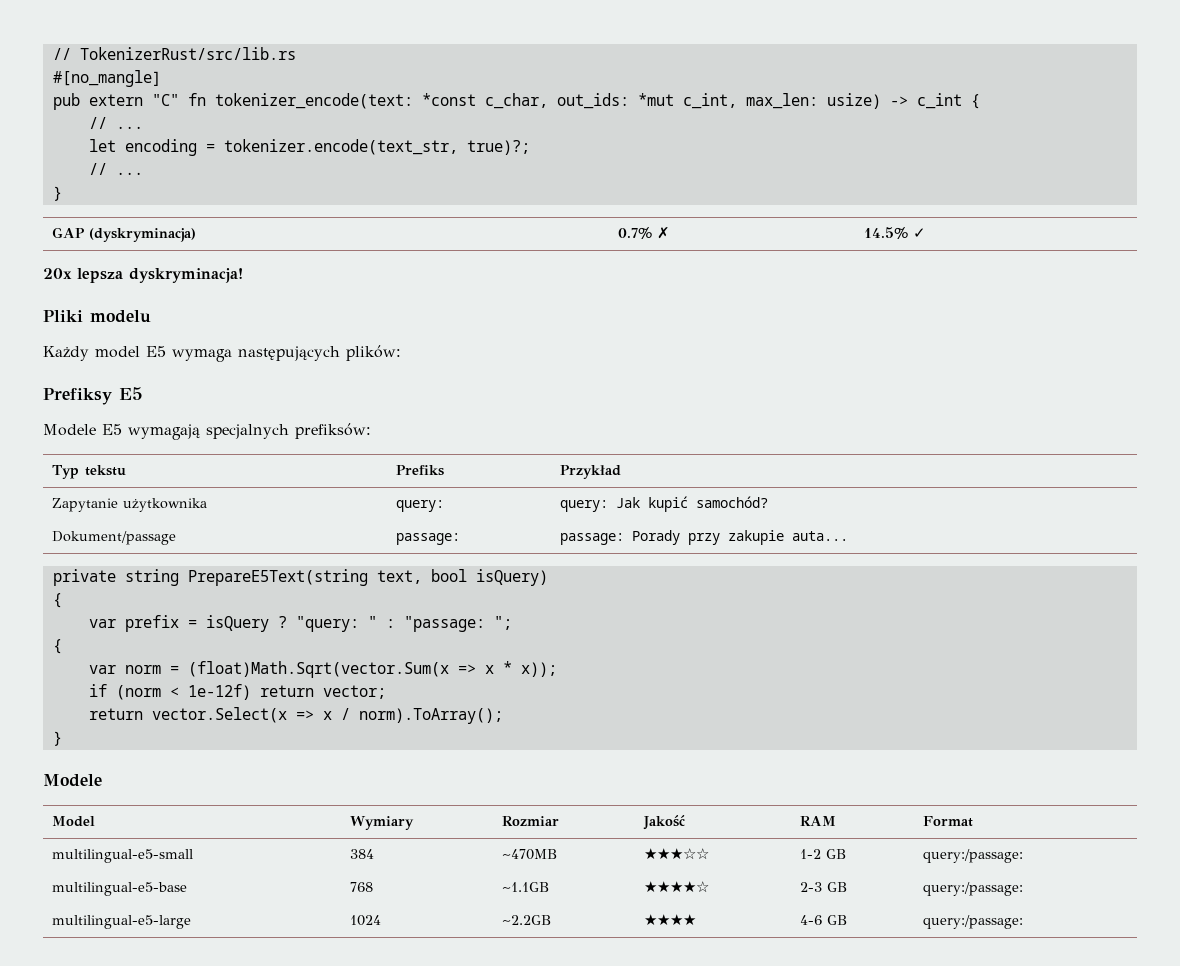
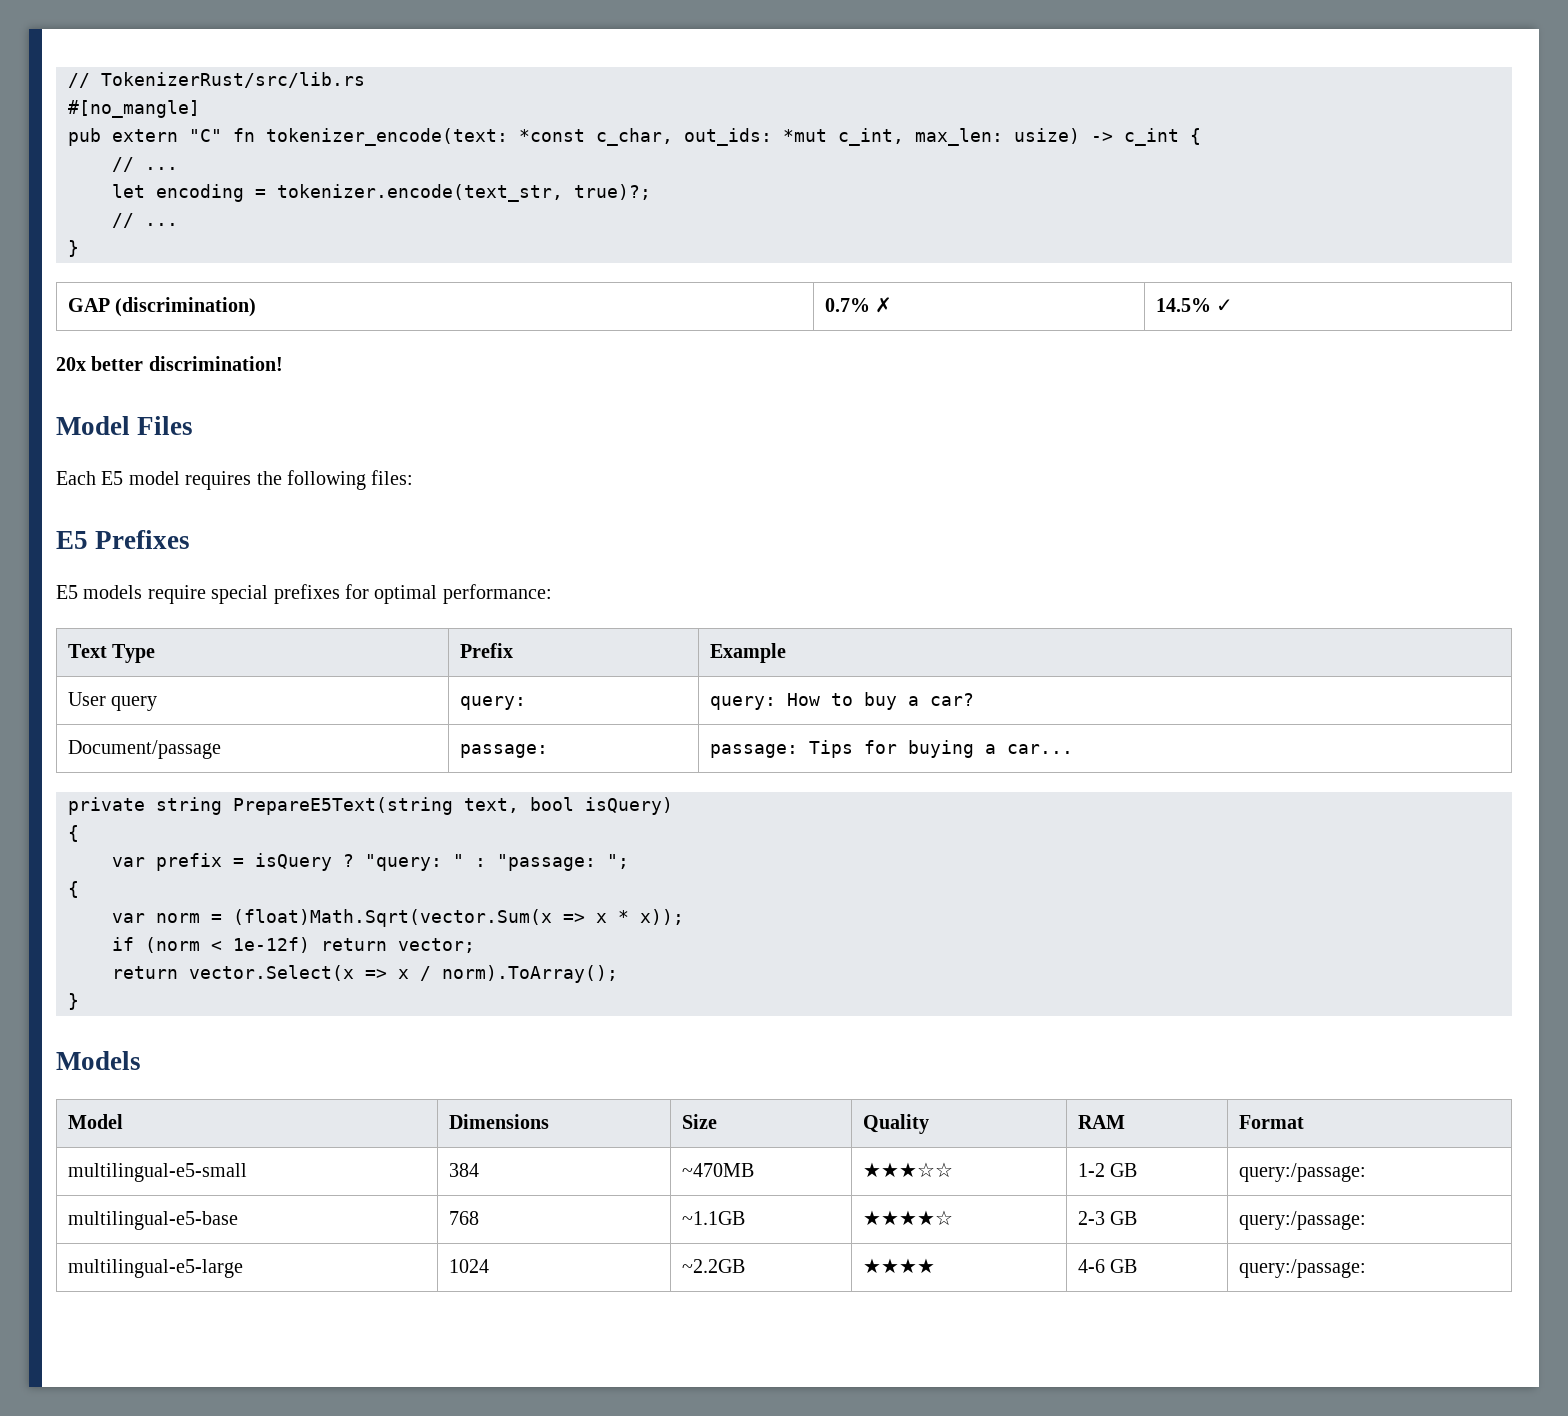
[88,228,196,242] (dyskryminacja) -> [115,297,257,317] (discrimination)
[77,268,243,283] [43,310,151,323] [43,345,401,362] [43,387,143,405] [43,423,371,440] [51,465,126,479] [395,465,444,476] [559,465,621,479] [51,498,207,512] [395,500,444,512] [559,496,768,512] [51,531,176,545] [395,533,460,545] [559,530,848,545] lepsza dyskryminacja! // Pliki modelu // Każdy model E5 wymaga następujących plików: // Prefiksy E5 // Modele E5 wymagają specjalnych prefiksów: // Typ tekstu | Prefiks | Przykład // Zapytanie użytkownika | query: | query: Jak kupić samochód? // Dokument/passage | passage: | passage: Porady przy zakupie auta... -> [91,356,283,371] [56,416,194,435] [56,470,414,490] [56,530,191,549] [56,584,552,604] [67,644,156,663] [459,643,513,658] [709,643,786,663] [67,692,158,711] [459,696,526,710] [709,692,974,710] [67,740,221,759] [459,744,548,758] [709,740,1073,758] better discrimination! // Model Files // Each E5 model requires the following files: // E5 Prefixes // E5 models require special prefixes for optimal performance: // Text Type | Prefix | Example // User query | query: | query: How to buy a car? // Document/passage | passage: | passage: Tips for buying a car...
[43,774,102,787] Modele -> [56,1051,141,1070] Models
[349,816,414,830] [501,816,559,826] [642,815,685,830] Wymiary | Rozmiar | Jakość -> [448,1114,549,1129] [681,1114,717,1129] [862,1114,929,1134] Dimensions | Size | Quality

